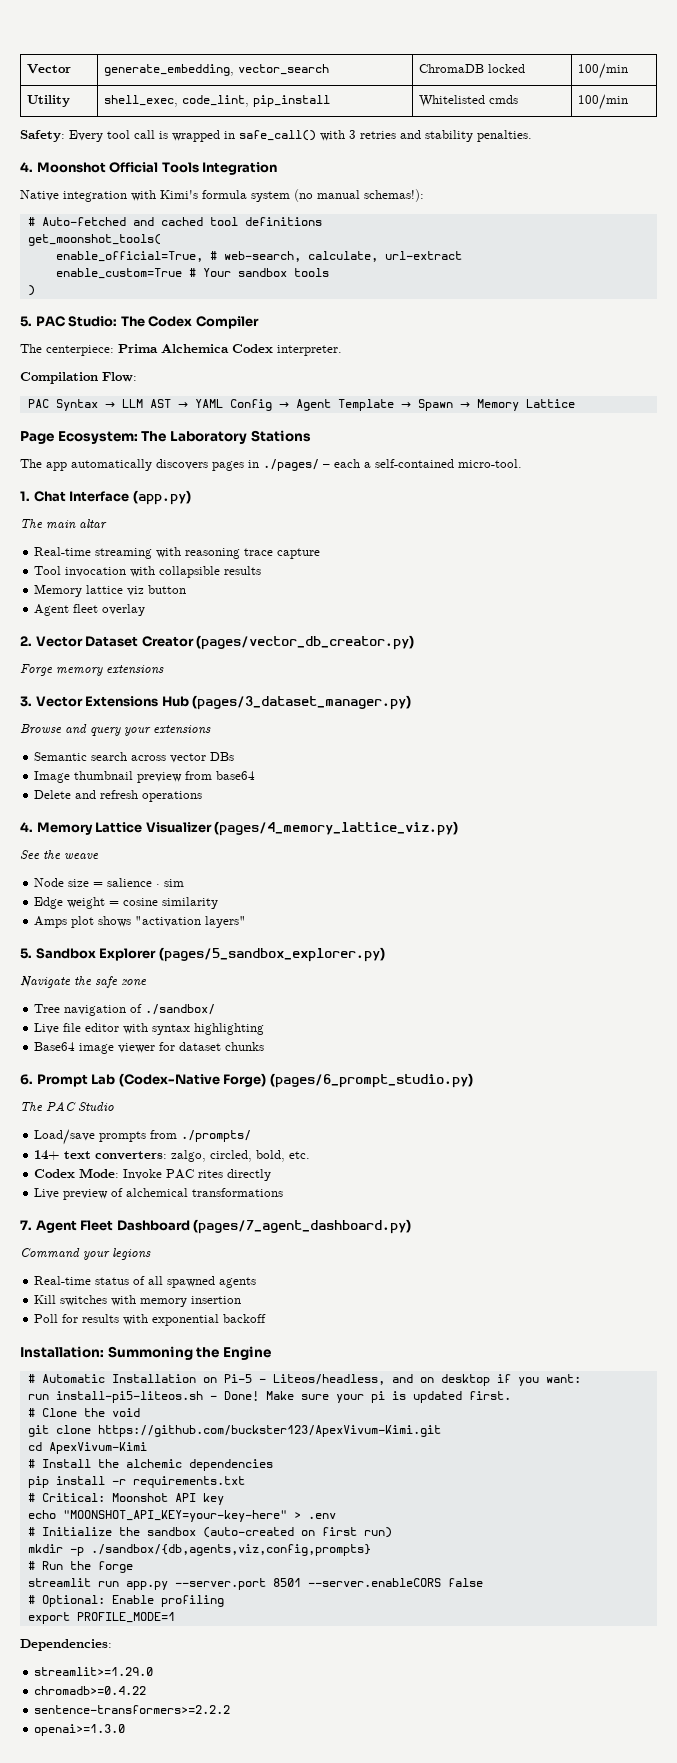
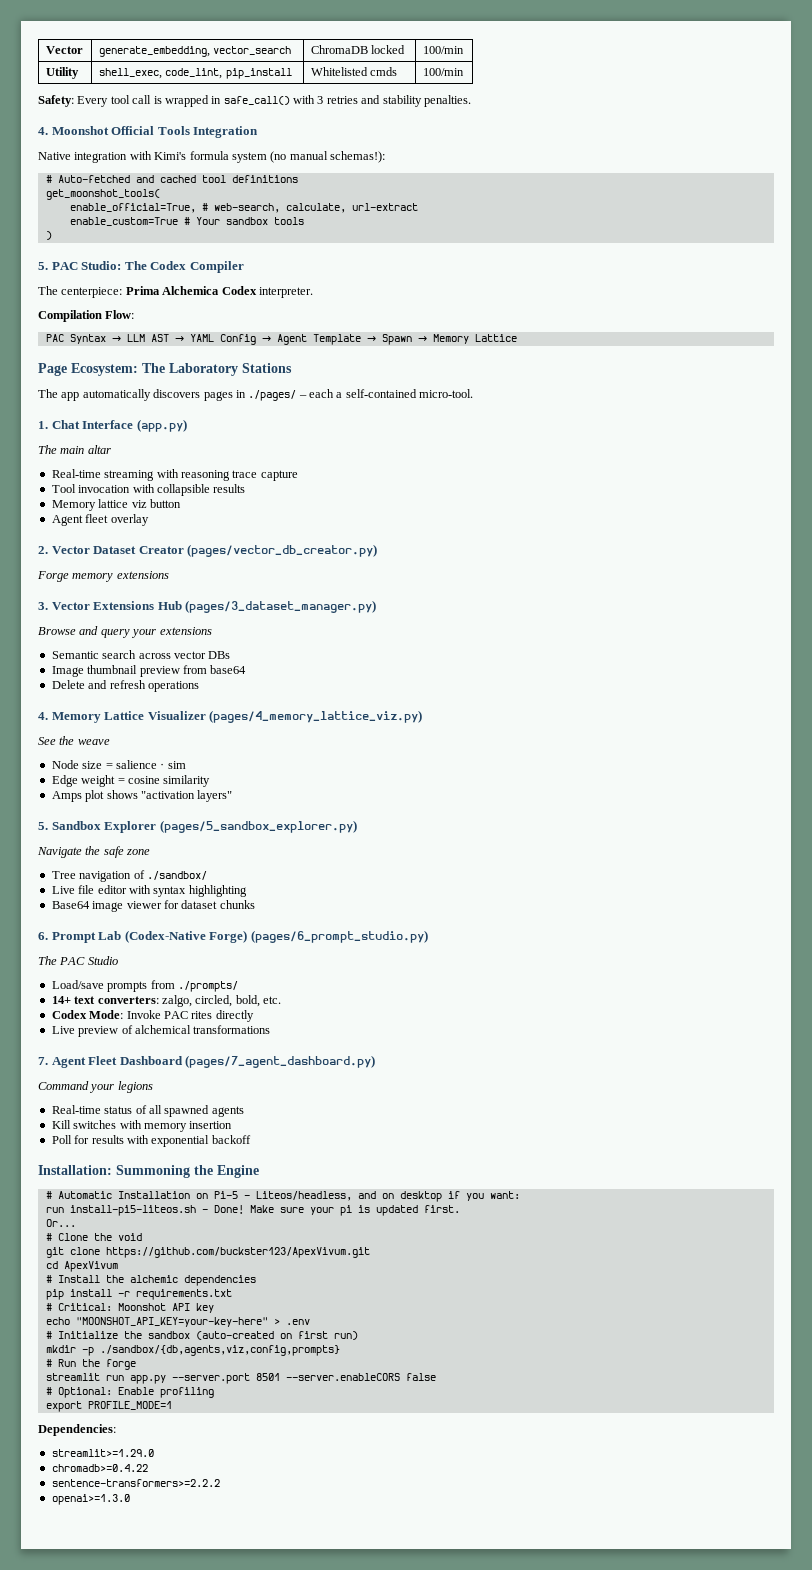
(511, 1395) none -> [45,1219,76,1227] // Or...
[97,1425,441,1437] https://github.com/buckster123/ApexVivum-Kimi.git -> [105,1247,370,1258] https://github.com/buckster123/ApexVivum.git
[48,1442,147,1454] ApexVivum-Kimi -> [63,1261,118,1272] ApexVivum

